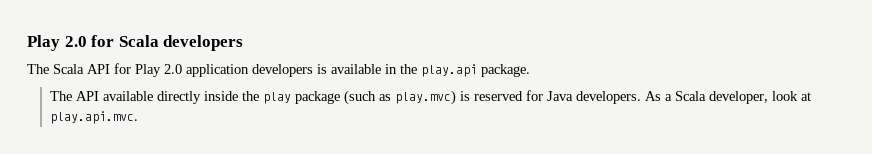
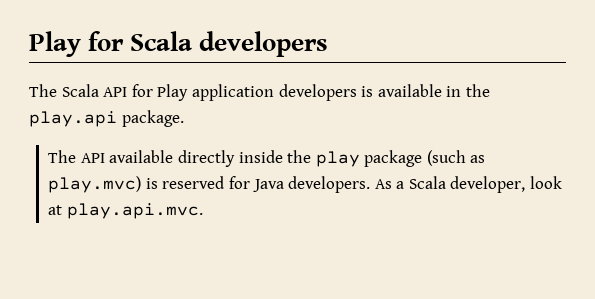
[27,35,87,51] Play 2.0 -> [29,31,81,57] Play
[164,64,182,74] 2.0 -> (189, 92) none

